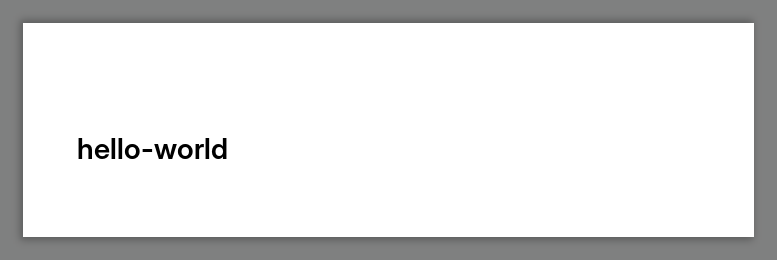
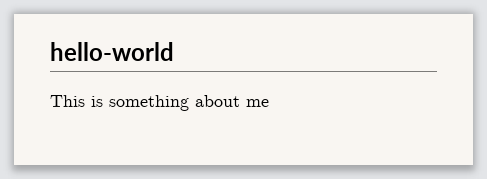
(228, 148) none -> [50,95,269,111] // This is something about me

